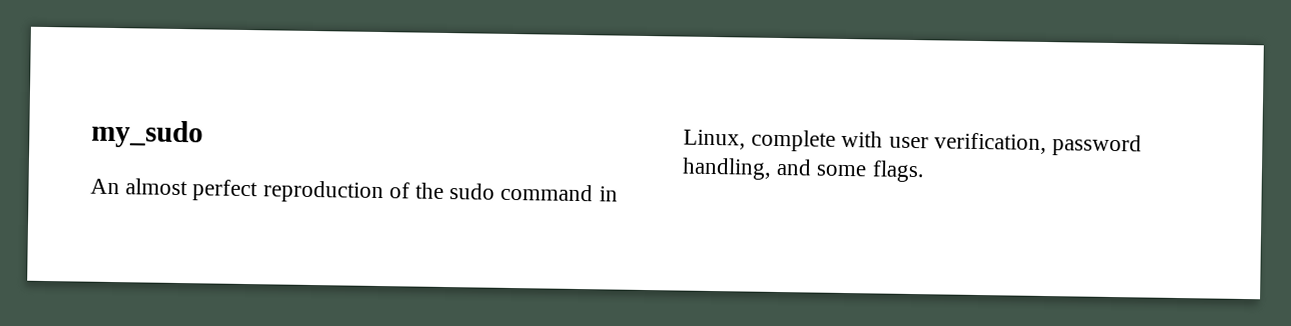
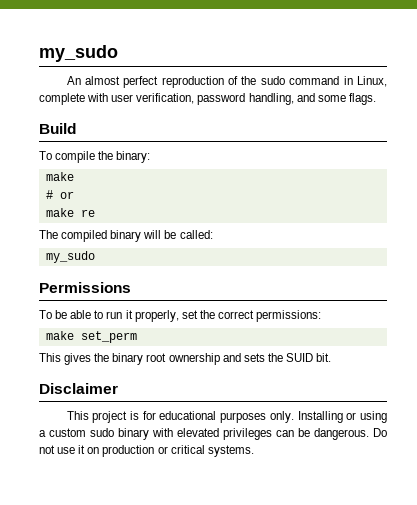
(925, 171) none -> [39,123,76,134] [39,151,151,163] [45,172,74,181] [45,190,74,199] [45,208,95,217] [39,230,213,242] [45,251,95,263] [39,282,131,293] [39,310,322,322] [45,331,137,343] [39,353,332,365] [39,383,118,394] [66,411,387,423] [39,428,387,440] [39,445,254,457] // Build // To compile the binary: // make // # or // make re // The compiled binary will be called: // my_sudo // Permissions // To be able to run it properly, set the correct permissions: // make set_perm // This gives the binary root ownership and sets the SUID bit. // Disclaimer // This project is for educational purposes only. Installing or using a custom sudo binary with elevated privileges can be dangerous. Do not use it on production or critical systems.

